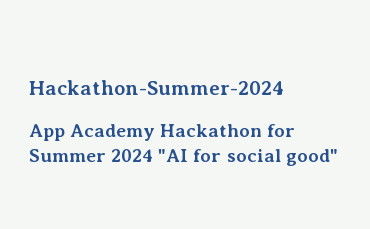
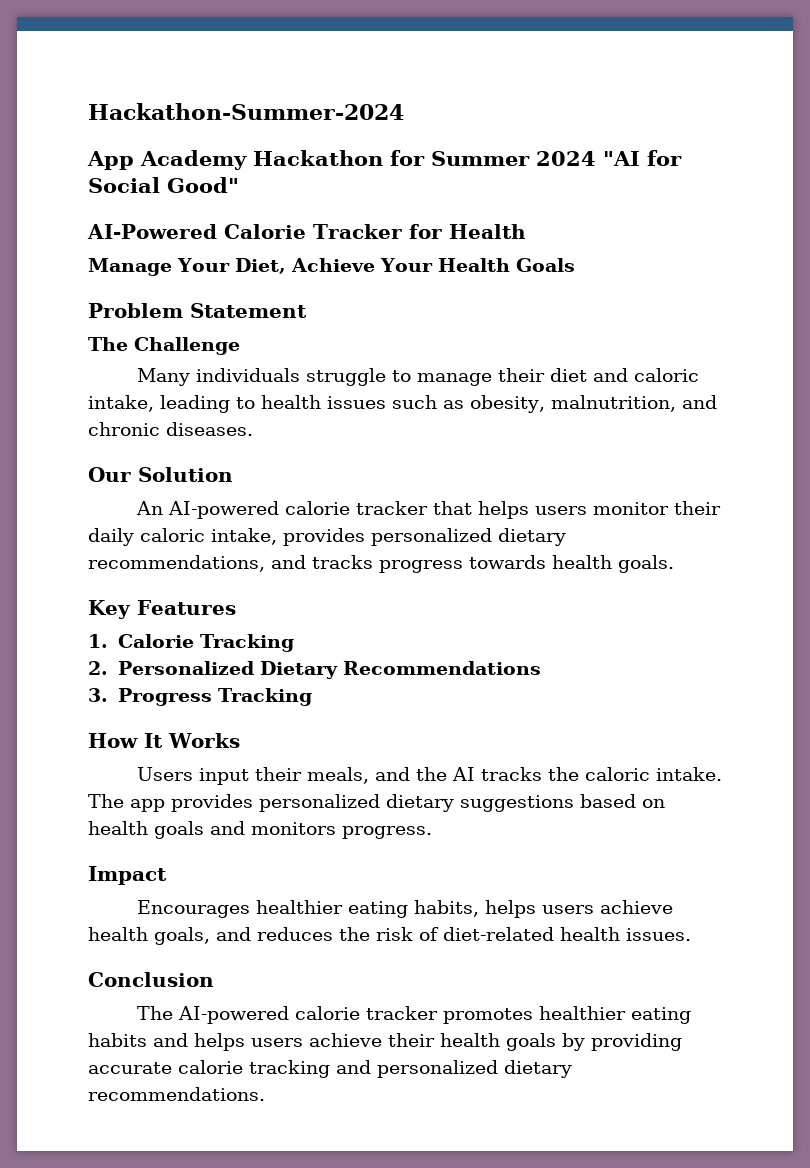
[226,149,338,166] social good" -> [88,177,239,193] [87,224,526,239] [88,258,575,276] [88,303,307,318] [88,337,240,355] [136,368,699,386] [88,395,717,413] [88,422,253,436] [88,467,233,482] [135,501,721,519] [88,528,566,546] [88,555,674,573] [88,600,236,619] [88,634,295,652] [88,661,541,679] [88,688,313,706] [88,733,240,748] [136,767,722,785] [88,794,665,812] [88,821,432,839] [88,866,167,885] [136,900,673,918] [88,927,691,945] [88,972,214,987] [136,1006,691,1024] [88,1033,682,1051] [88,1060,572,1078] [88,1087,265,1101] Social Good" // AI-Powered Calorie Tracker for Health // Manage Your Diet, Achieve Your Health Goals // Problem Statement // The Challenge // Many individuals struggle to manage their diet and caloric intake, leading to health issues such as obesity, malnutrition, and chronic diseases. // Our Solution // An AI-powered calorie tracker that helps users monitor their daily caloric intake, provides personalized dietary recommendations, and tracks progress towards health goals. // Key Features // 1. Calorie Tracking // 2. Personalized Dietary Recommendations // 3. Progress Tracking // How It Works // Users input their meals, and the AI tracks the caloric intake. The app provides personalized dietary suggestions based on health goals and monitors progress. // Impact // Encourages healthier eating habits, helps users achieve health goals, and reduces the risk of diet-related health issues. // Conclusion // The AI-powered calorie tracker promotes healthier eating habits and helps users achieve their health goals by providing accurate calorie tracking and personalized dietary recommendations.

